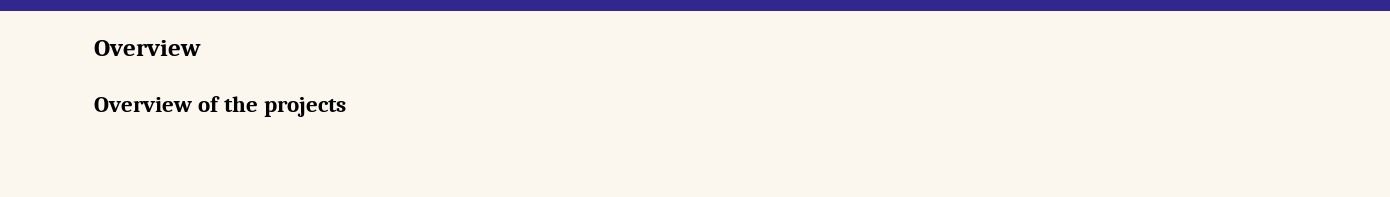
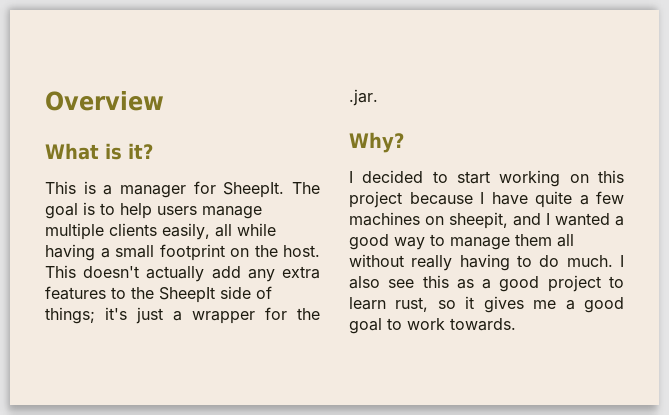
[94,96,347,117] Overview of the projects -> [45,143,153,160] [45,181,320,198] [45,202,262,219] [45,223,276,240] [45,244,320,261] [45,265,320,282] [45,286,272,303] [45,307,320,324] [349,89,378,106] [349,132,404,153] [349,170,624,187] [349,191,624,208] [349,212,624,229] [349,234,574,250] [349,254,624,271] [349,275,624,292] [349,296,624,313] [349,318,516,334] What is it? // This is a manager for SheepIt. The goal is to help users manage multiple clients easily, all while having a small footprint on the host. This doesn't actually add any extra features to the SheepIt side of things; it's just a wrapper for the .jar. // Why? // I decided to start working on this project because I have quite a few machines on sheepit, and I wanted a good way to manage them all without really having to do much. I also see this as a good project to learn rust, so it gives me a good goal to work towards.

